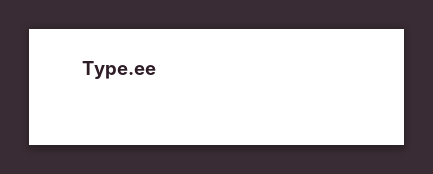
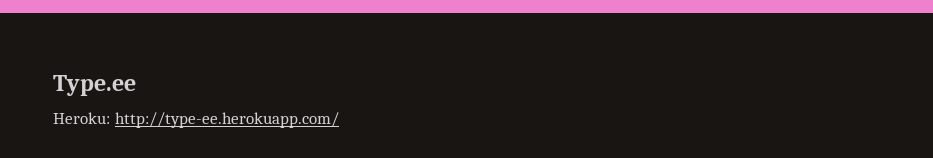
(156, 70) none -> [53,112,339,128] // Heroku: http://type-ee.herokuapp.com/

